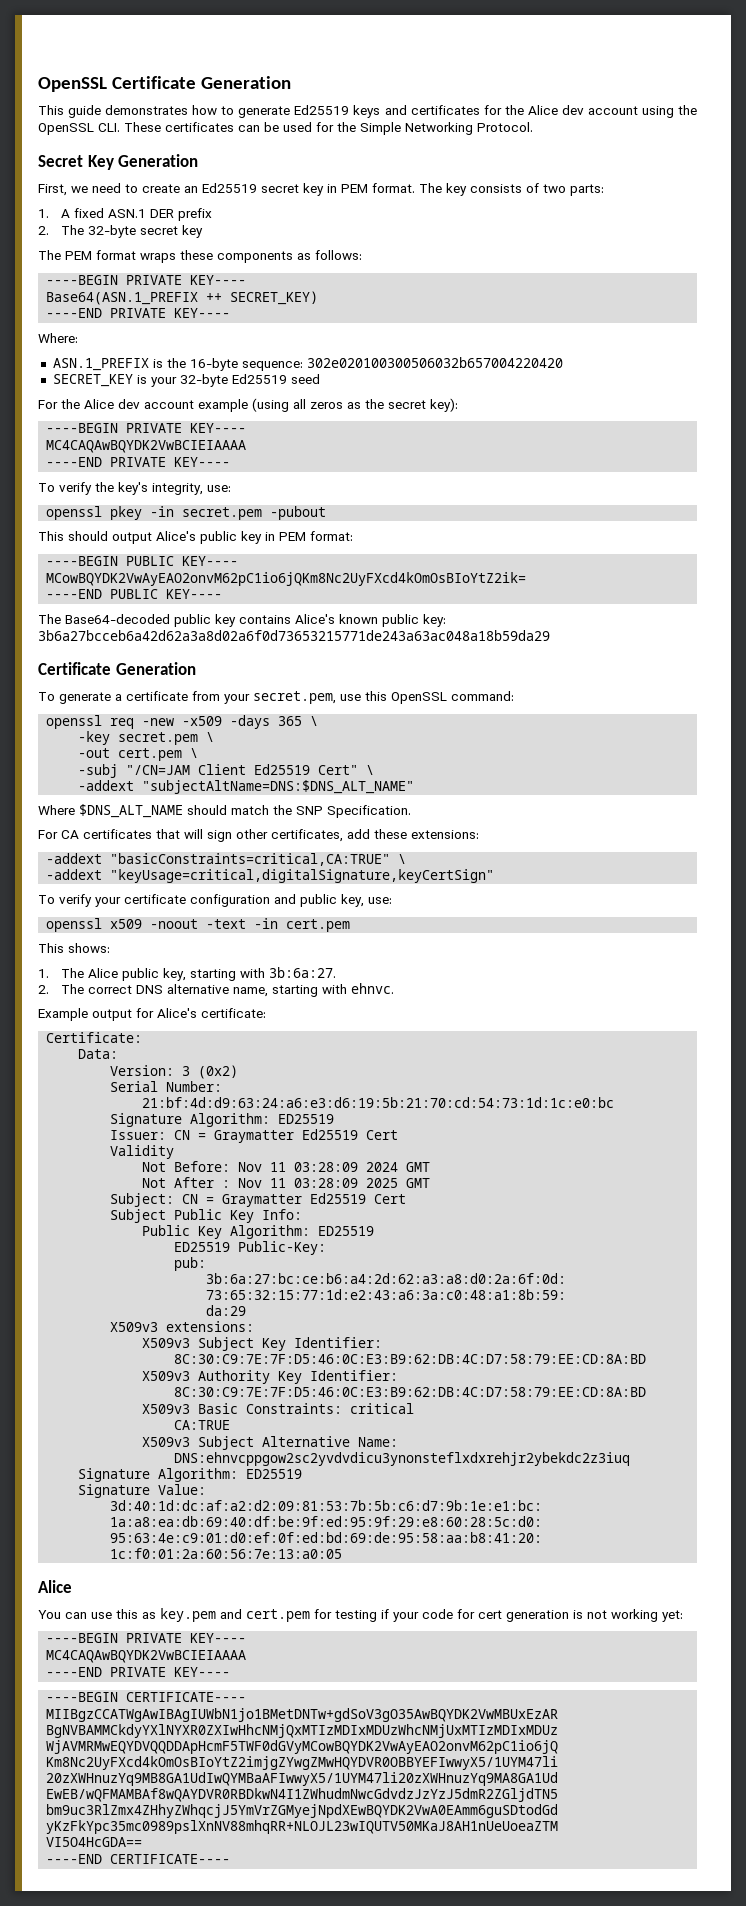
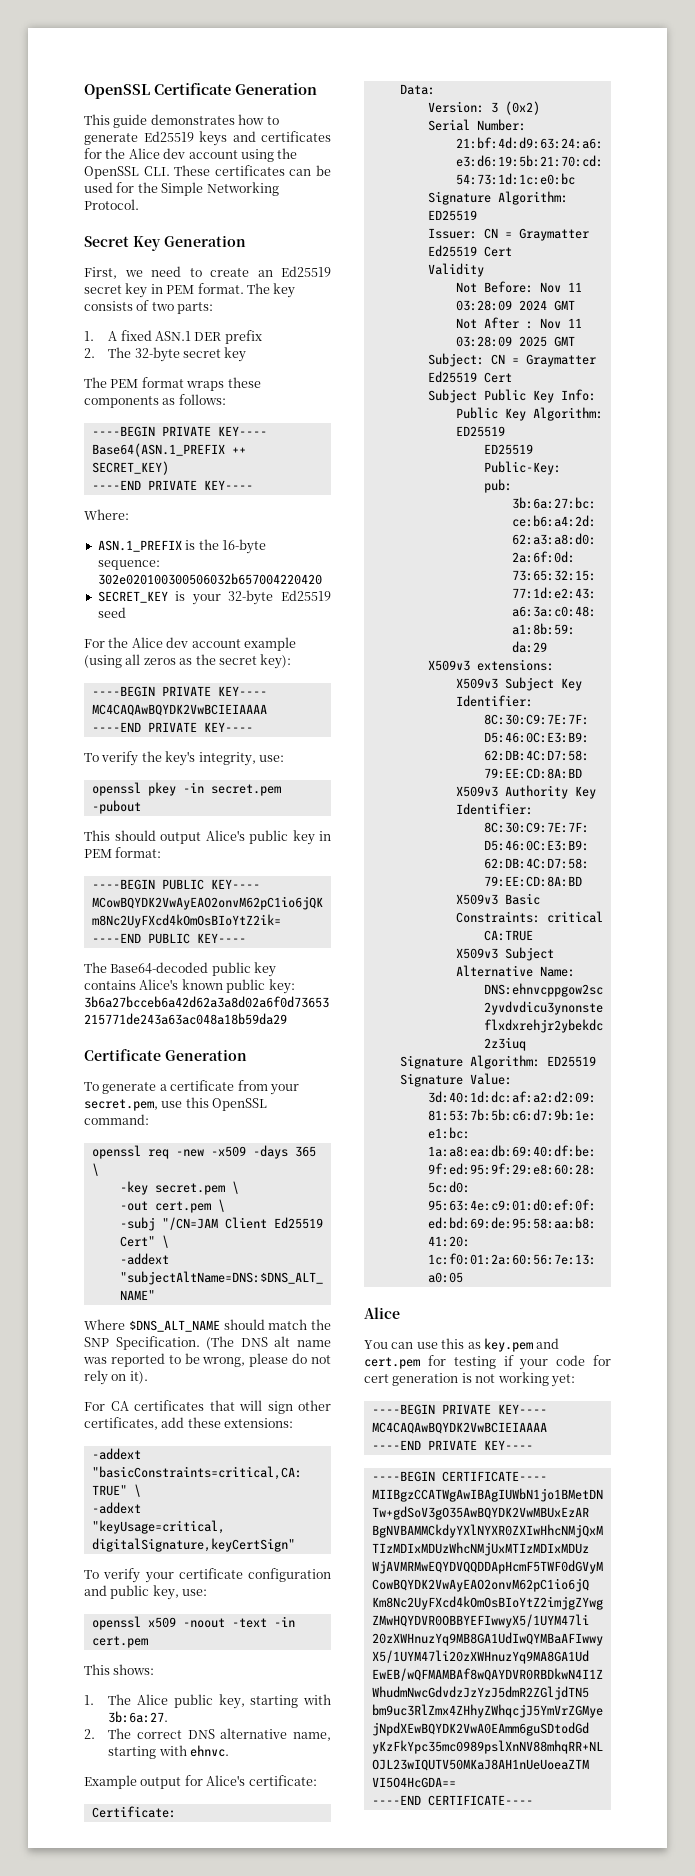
(411, 811) none -> [206,1336,331,1350] [83,1353,331,1367] [84,1370,148,1385] (The DNS alt name was reported to be wrong, please do not rely on it).

